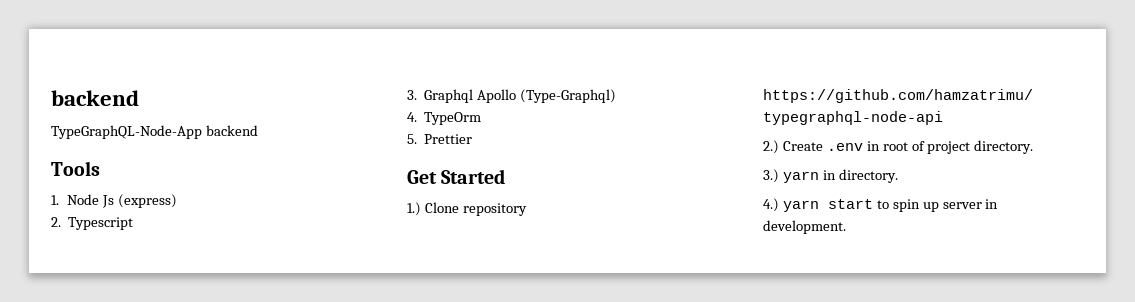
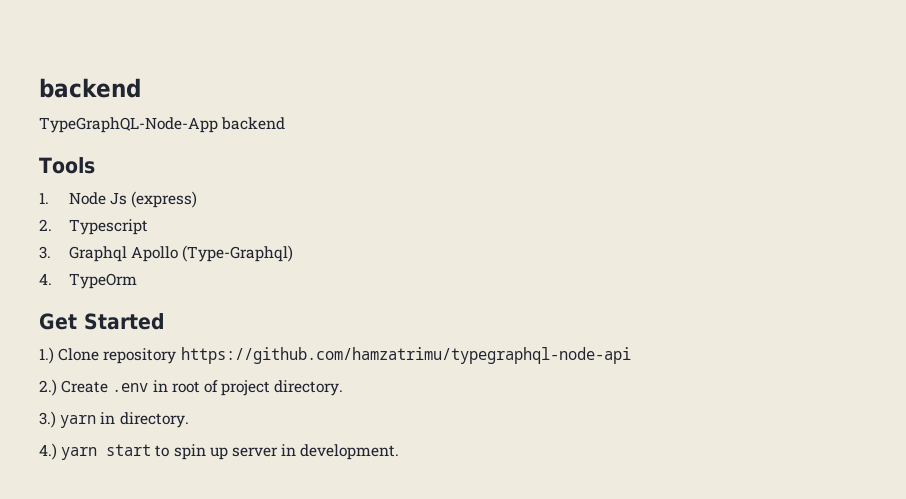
[407,134,473,144] // 5. Prettier -> (137, 281) none

